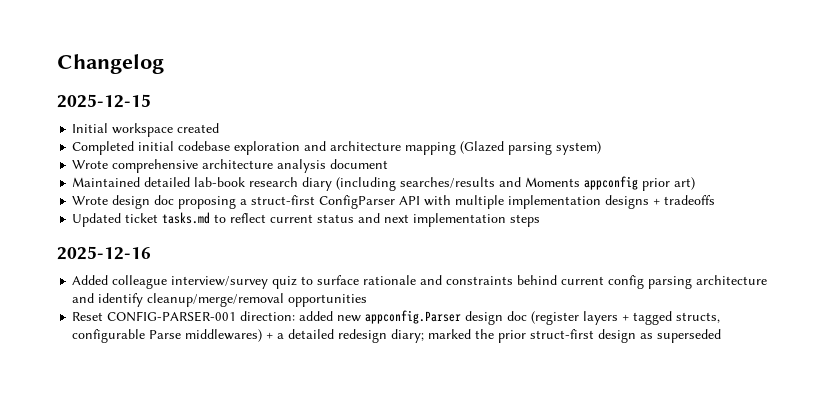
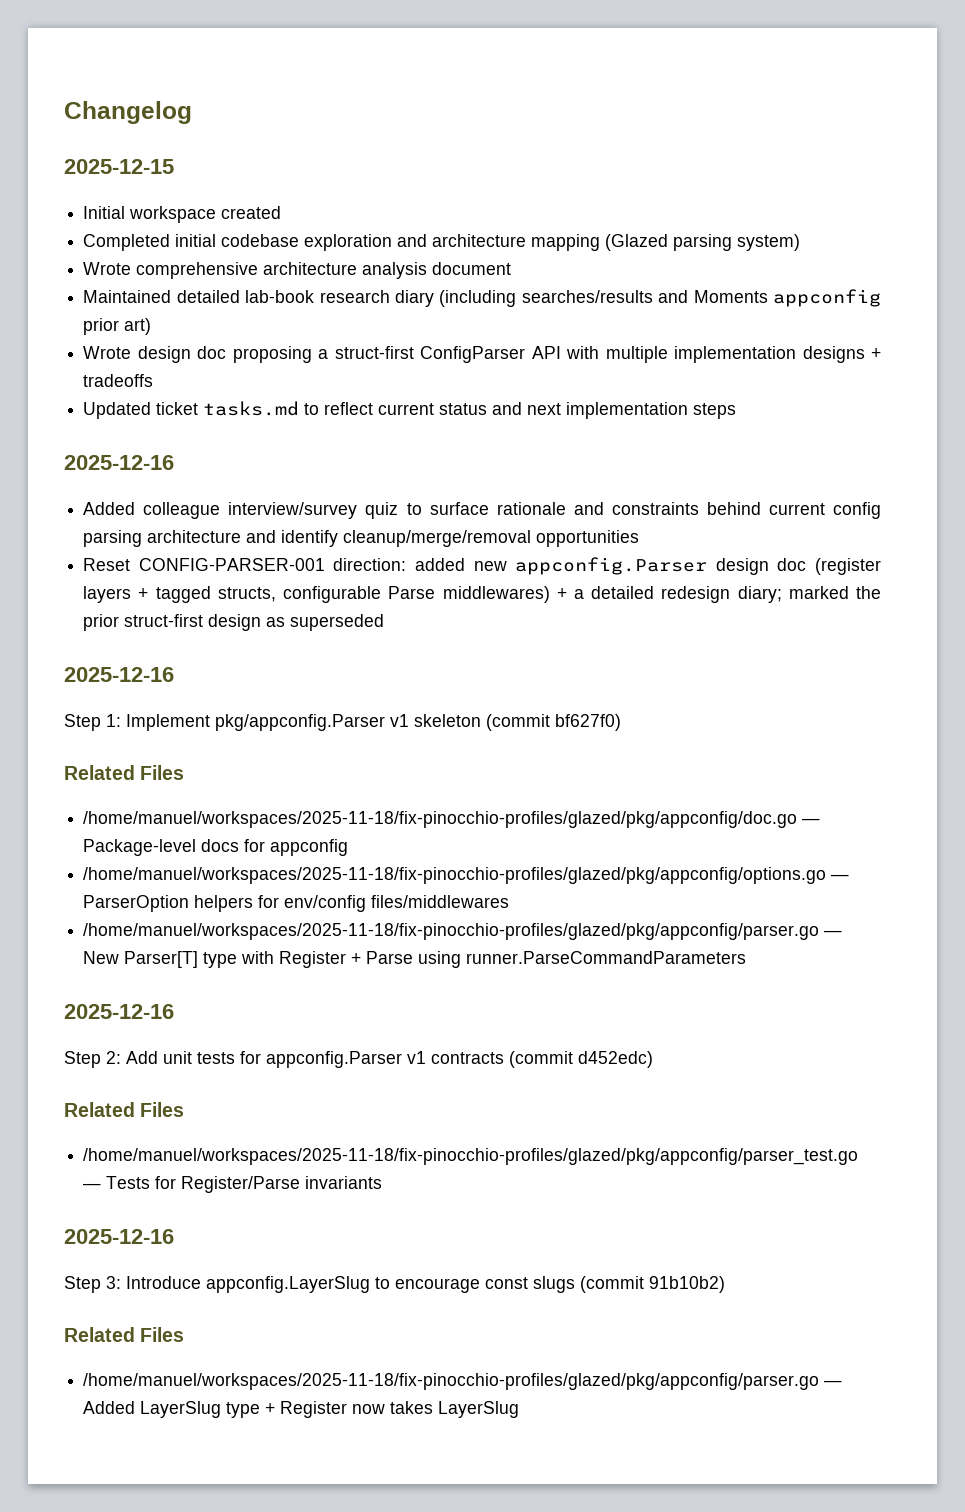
(722, 336) none -> [64,667,174,682] [64,714,621,731] [64,765,185,780] [83,811,821,828] [83,839,349,856] [83,867,850,884] [83,895,510,912] [83,923,843,940] [83,951,747,968] [64,1004,174,1019] [64,1051,653,1068] [64,1102,185,1117] [83,1148,859,1165] [83,1176,383,1193] [64,1229,174,1244] [64,1276,725,1293] [64,1327,185,1342] [83,1373,843,1390] [83,1401,520,1418] // 2025-12-16 // Step 1: Implement pkg/appconfig.Parser v1 skeleton (commit bf627f0) // Related Files // /home/manuel/workspaces/2025-11-18/fix-pinocchio-profiles/glazed/pkg/appconfig/doc.go — Package-level docs for appconfig // /home/manuel/workspaces/2025-11-18/fix-pinocchio-profiles/glazed/pkg/appconfig/options.go — ParserOption helpers for env/config files/middlewares // /home/manuel/workspaces/2025-11-18/fix-pinocchio-profiles/glazed/pkg/appconfig/parser.go — New Parser[T] type with Register + Parse using runner.ParseCommandParameters // 2025-12-16 // Step 2: Add unit tests for appconfig.Parser v1 contracts (commit d452edc) // Related Files // /home/manuel/workspaces/2025-11-18/fix-pinocchio-profiles/glazed/pkg/appconfig/parser_test.go — Tests for Register/Parse invariants // 2025-12-16 // Step 3: Introduce appconfig.LayerSlug to encourage const slugs (commit 91b10b2) // Related Files // /home/manuel/workspaces/2025-11-18/fix-pinocchio-profiles/glazed/pkg/appconfig/parser.go — Added LayerSlug type + Register now takes LayerSlug

